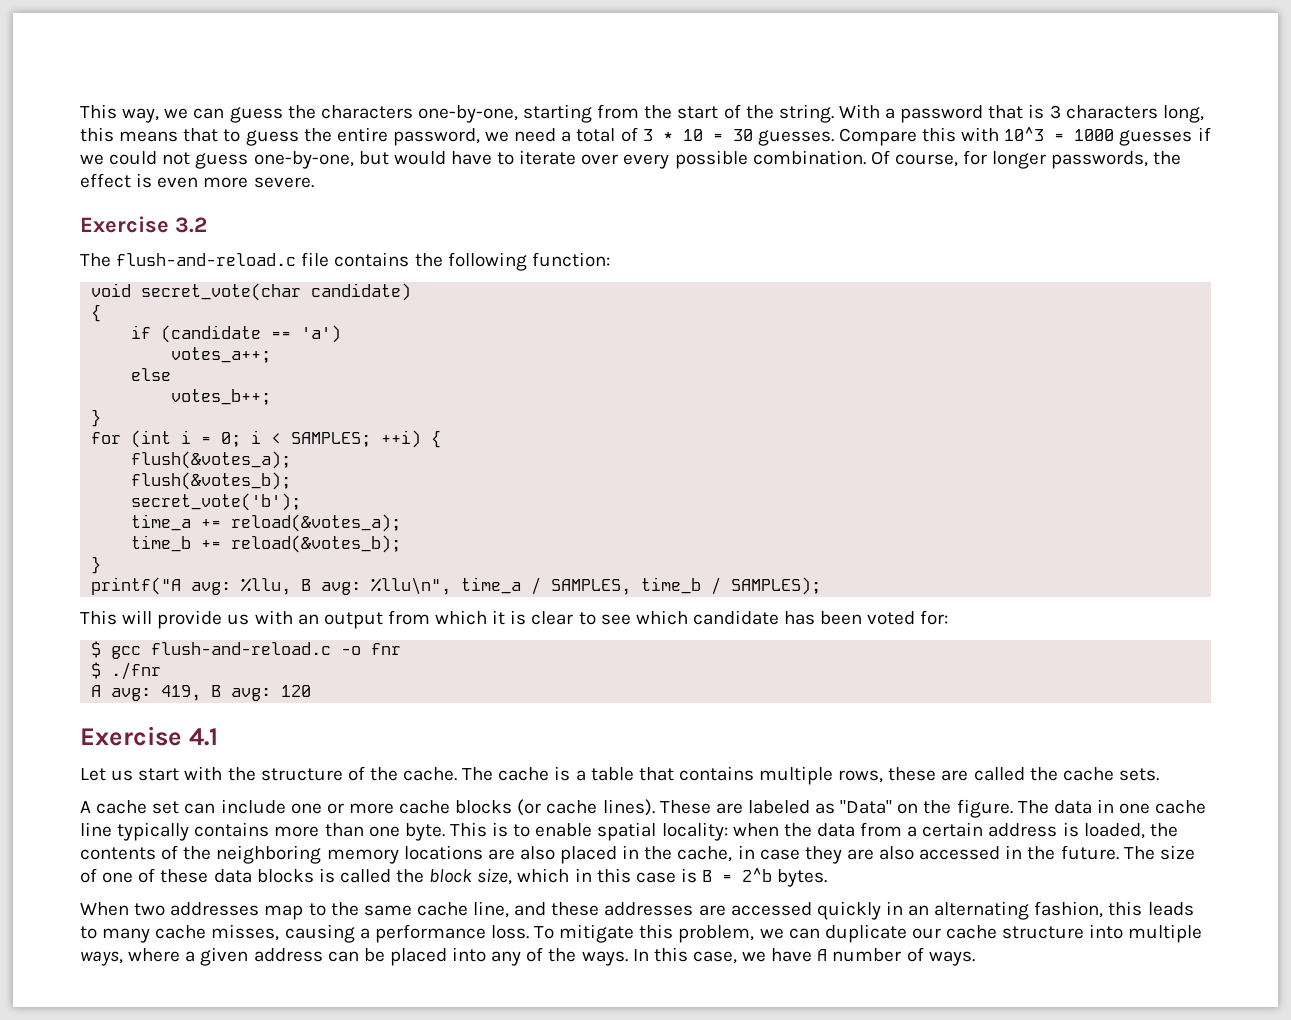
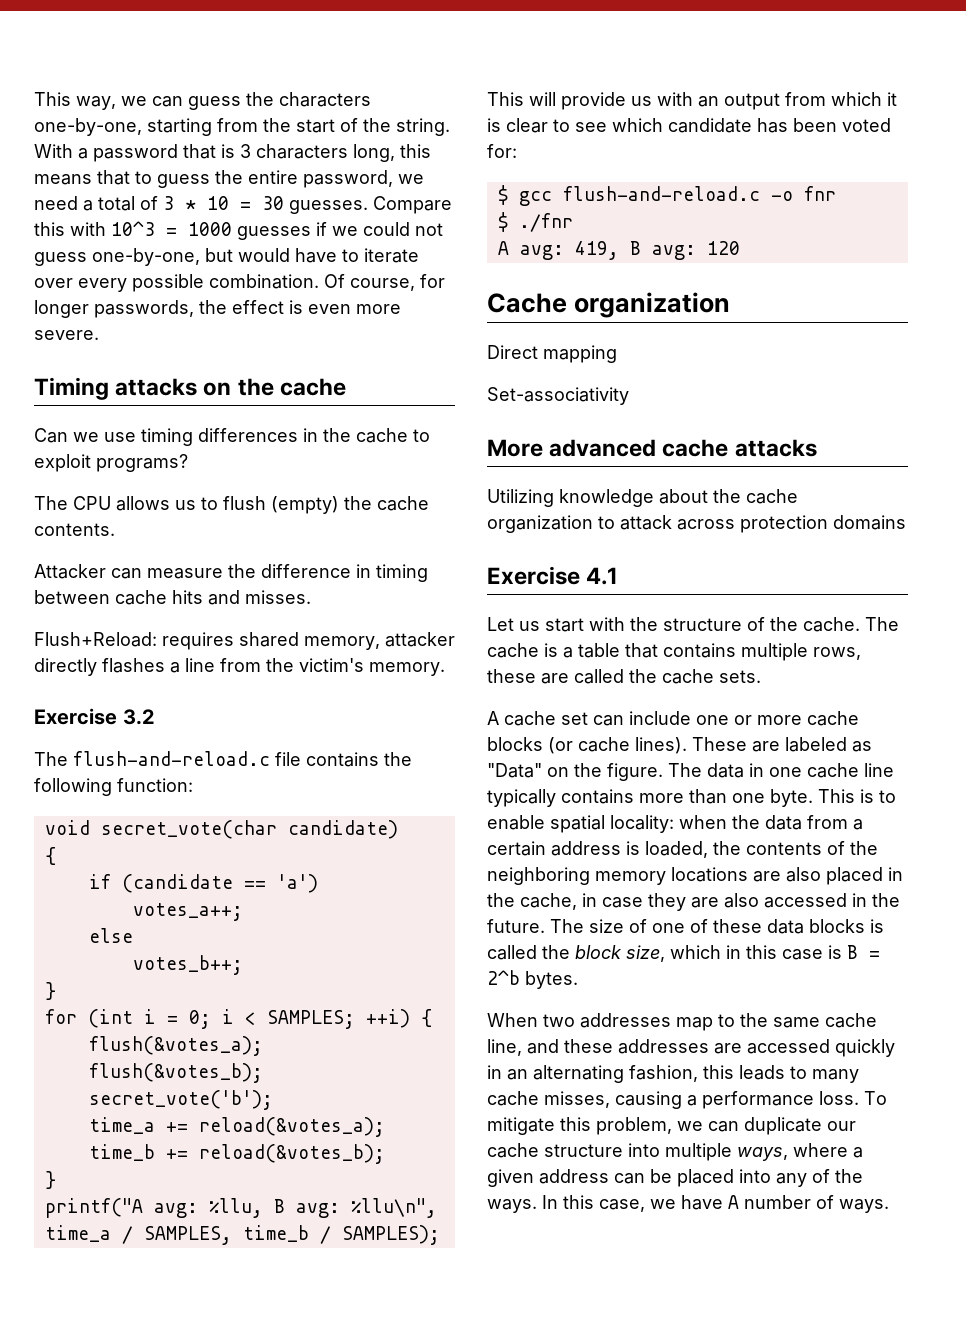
(314, 182) none -> [34,377,346,400] [34,428,430,446] [34,454,188,472] [34,496,429,514] [34,523,115,536] [34,564,428,582] [34,590,311,605] [34,632,455,650] [34,658,445,676] // Timing attacks on the cache // Can we use timing differences in the cache to exploit programs? // The CPU allows us to flush (empty) the cache contents. // Attacker can measure the difference in timing between cache hits and misses. // Flush+Reload: requires shared memory, attacker directly flashes a line from the victim's memory.
(312, 691) none -> [487,292,731,318] [487,345,617,363] [487,387,629,405] [487,439,817,457] [487,489,798,507] [487,515,906,533] // Cache organization // Direct mapping // Set-associativity // More advanced cache attacks // Utilizing knowledge about the cache organization to attack across protection domains

